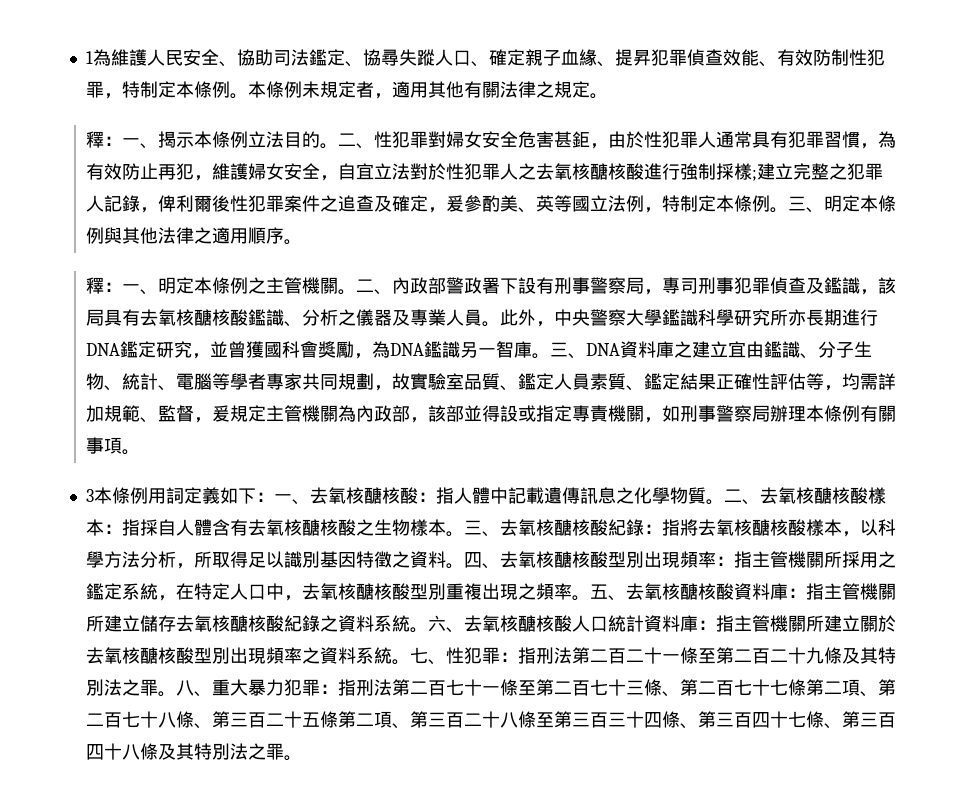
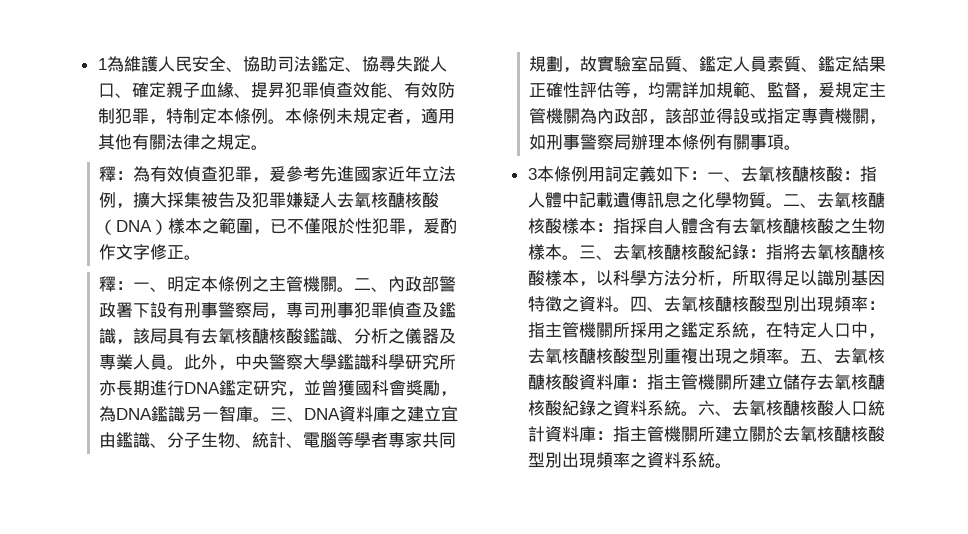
[848,49,867,66] 性 -> (115, 116) none
[122,131,897,149] [86,163,884,181] [86,195,897,213] [86,227,285,244] 一、揭示本條例立法目的。二、性犯罪對婦女安全危害甚鉅，由於性犯罪人通常具有犯罪習慣，為有效防止再犯，維護婦女安全，自宜立法對於性犯罪人之去氧核醣核酸進行強制採樣;建立完整之犯罪人記錄，俾利爾後性犯罪案件之追查及確定，爰參酌美、英等國立法例，特制定本條例。三、明定本條例與其他法律之適用順序 -> [133,165,457,183] [99,192,440,209] [99,218,458,235] [99,244,185,260] 為有效偵查犯罪，爰參考先進國家近年立法例，擴大採集被告及犯罪嫌疑人去氧核醣核酸（DNA）樣本之範圍，已不僅限於性犯罪，爰酌作文字修正
[409,647,896,665] [85,679,896,697] [85,711,896,729] [85,743,302,761] 七、性犯罪：指刑法第二百二十一條至第二百二十九條及其特別法之罪。八、重大暴力犯罪：指刑法第二百七十一條至第二百七十三條、第二百七十七條第二項、第二百七十八條、第三百二十五條第二項、第三百二十八條至第三百三十四條、第三百四十七條、第三百四十八條及其特別法之罪。 -> (732, 465) none

